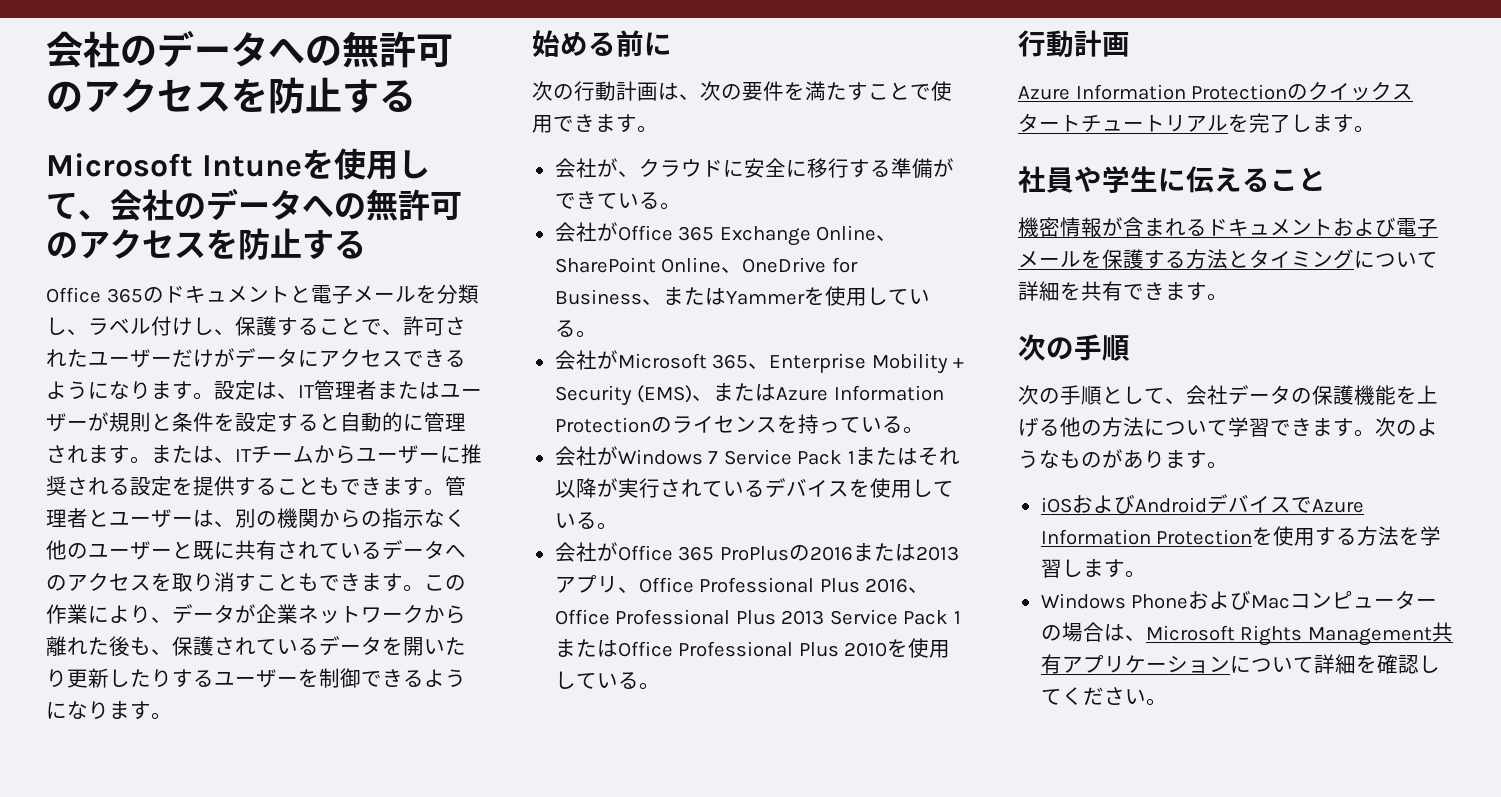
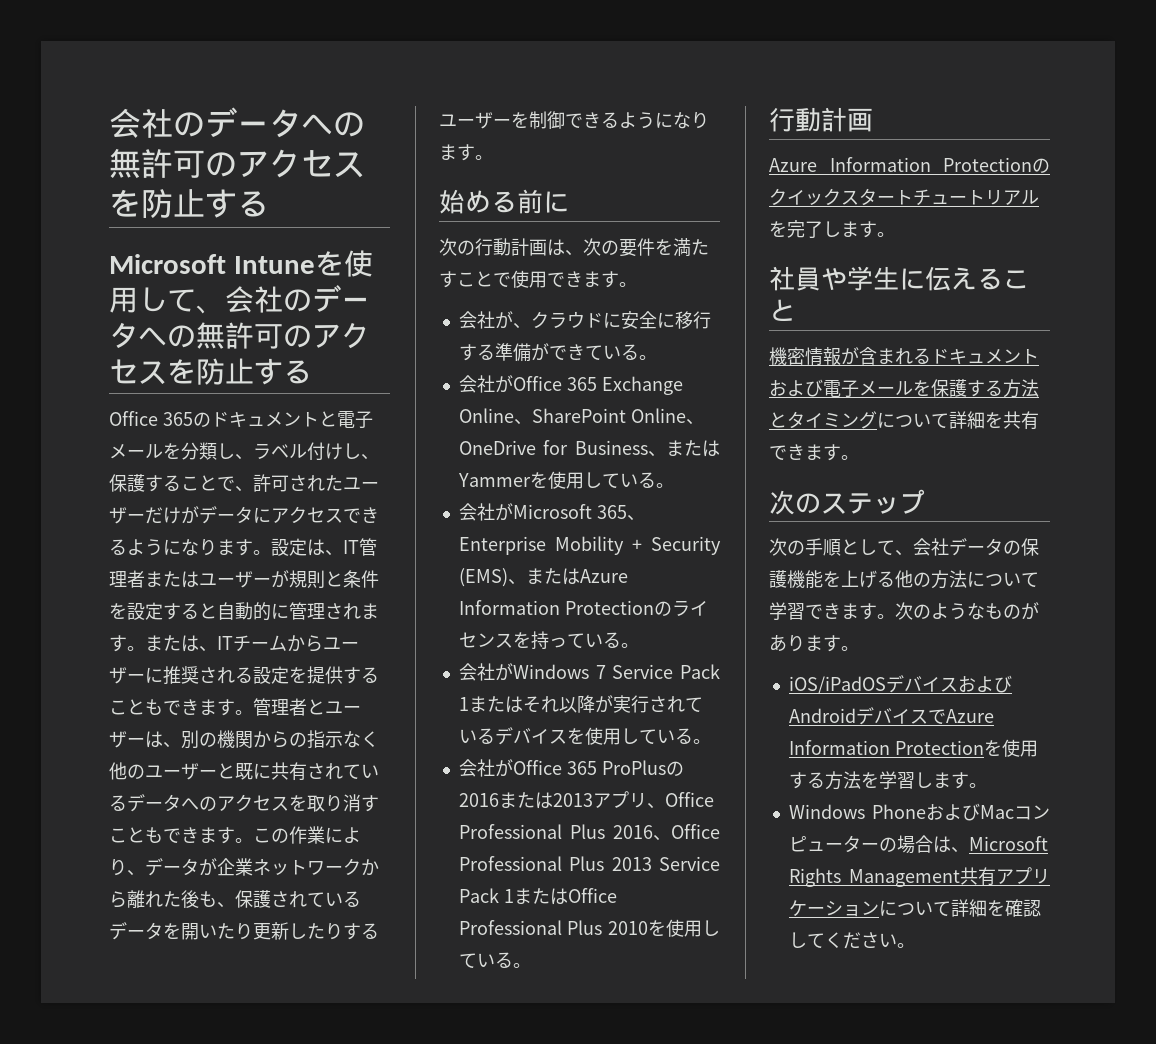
[1074,334,1130,361] 手順 -> [821,489,925,514] ステップ
[1040,497,1072,513] iOS -> [788,675,958,694] iOS/iPadOSデバイス

